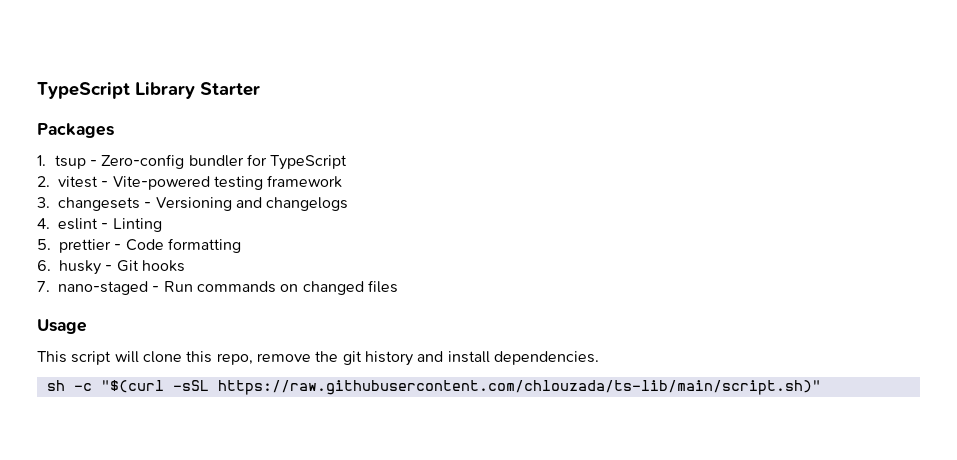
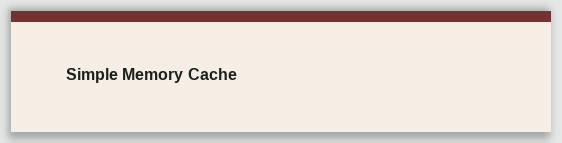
[37,82,260,99] [37,123,114,138] [37,154,348,170] [37,175,343,190] [37,197,349,211] [37,218,162,232] [37,238,241,253] [37,260,185,275] [37,280,398,295] [37,319,87,334] [37,351,599,366] [46,380,821,395] TypeScript Library Starter // Packages // 1. tsup - Zero-config bundler for TypeScript // 2. vitest - Vite-powered testing framework // 3. changesets - Versioning and changelogs // 4. eslint - Linting // 5. prettier - Code formatting // 6. husky - Git hooks // 7. nano-staged - Run commands on changed files // Usage // This script will clone this repo, remove the git history and install dependencies. // sh -c "$(curl -sSL https://raw.githubusercontent.com/chlouzada/ts-lib/main/script.sh)" -> [66,68,237,83] Simple Memory Cache

